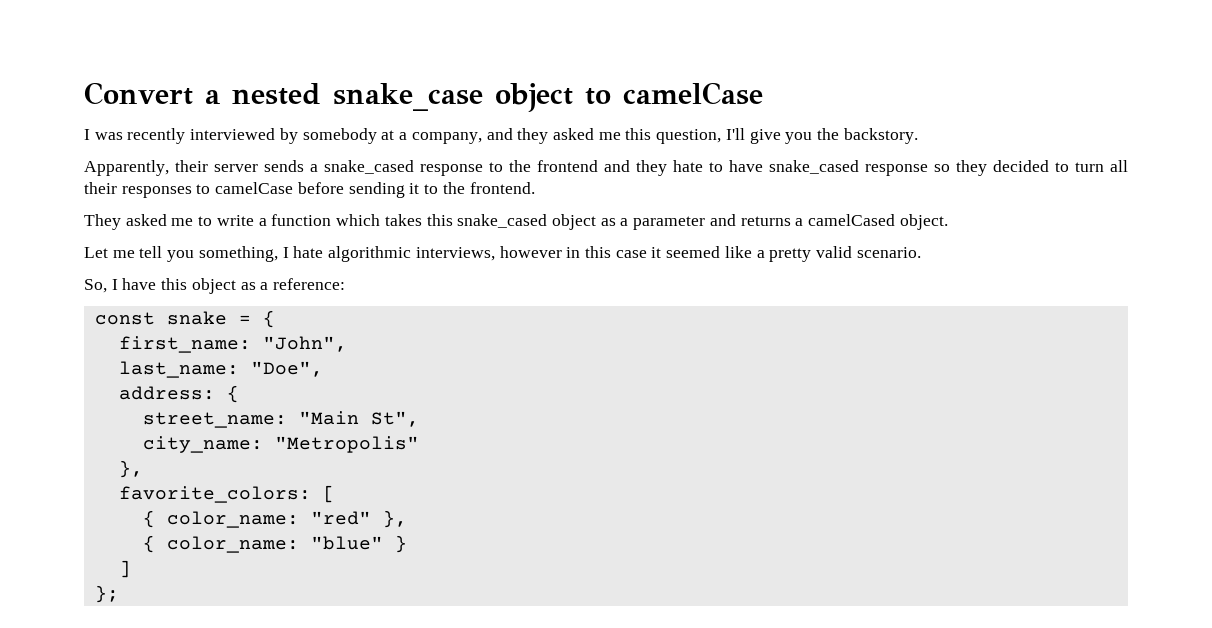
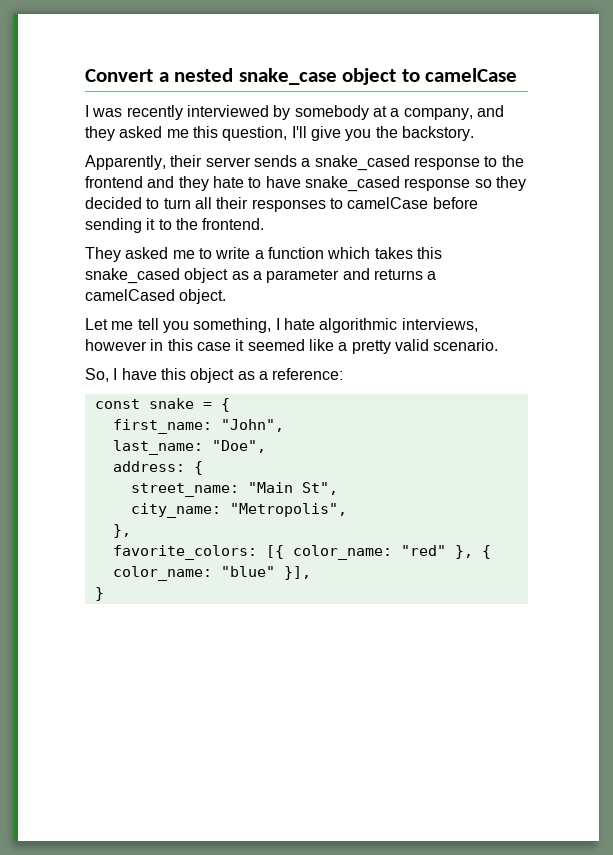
[274,436,419,453] "Metropolis" -> [229,503,347,517] "Metropolis",
[322,485,335,503] [142,510,155,528] [ // { -> [265,545,284,559] [{
(407, 519) // -> (473, 552) none
(383, 543) none -> [283,566,311,580] }], //
[118,560,131,578] [94,585,119,603] // ] // }; -> (104, 594) none

